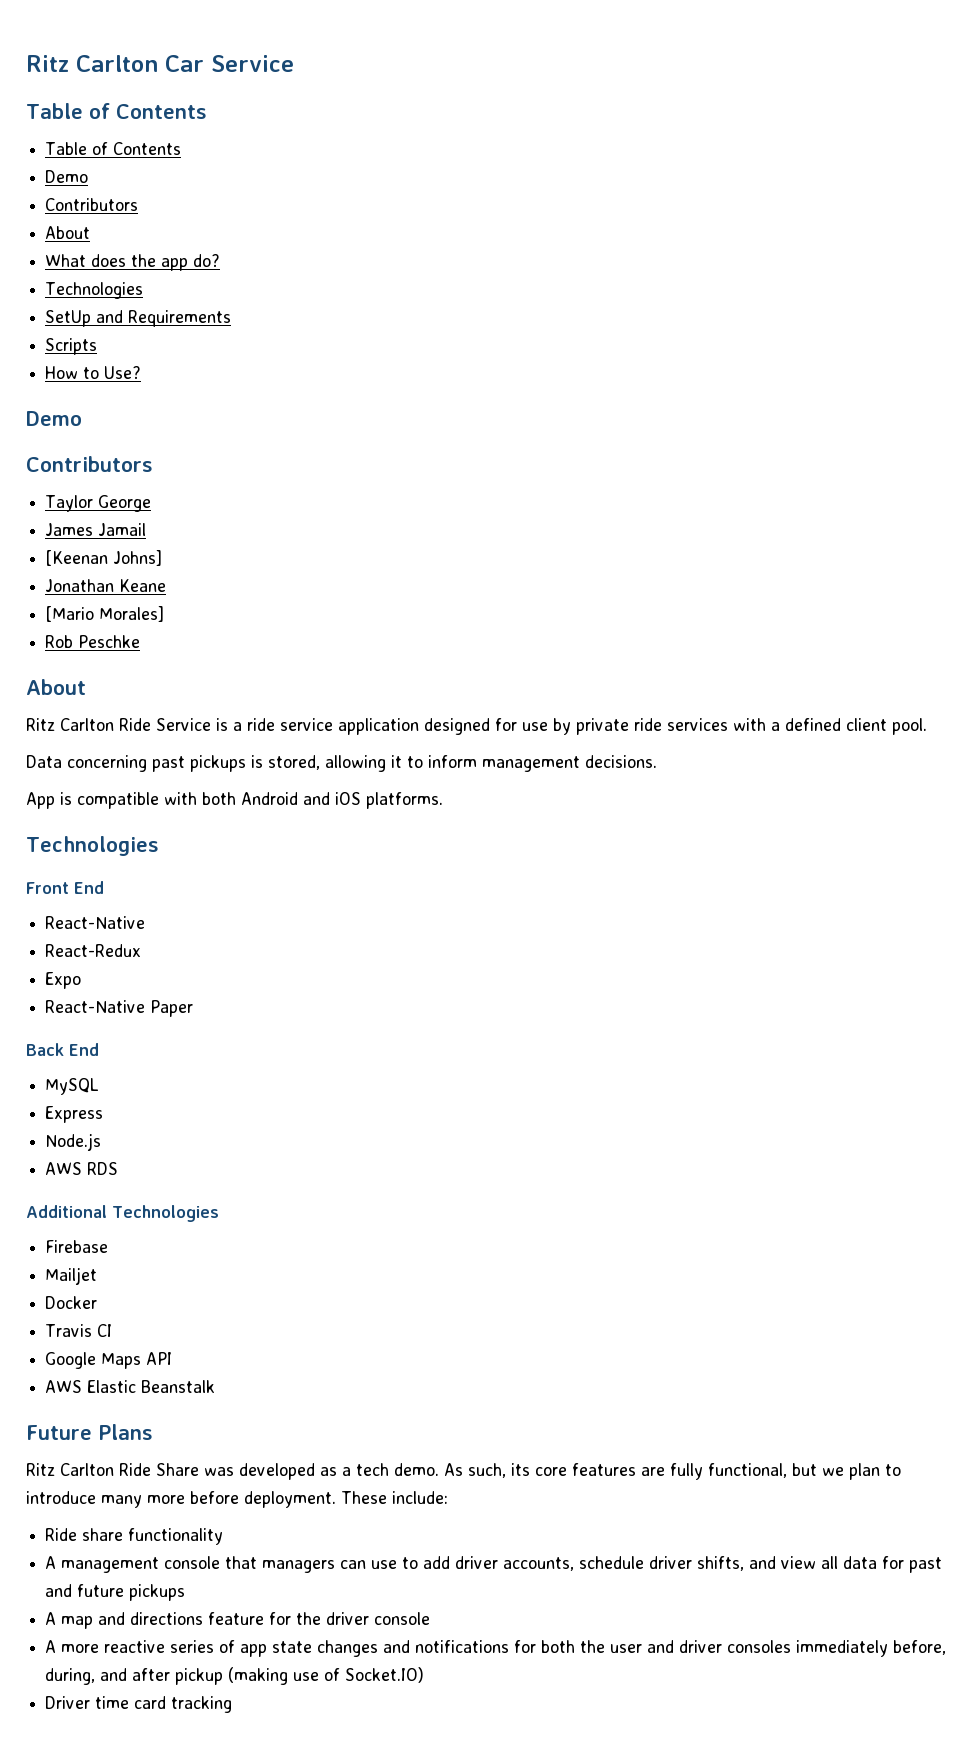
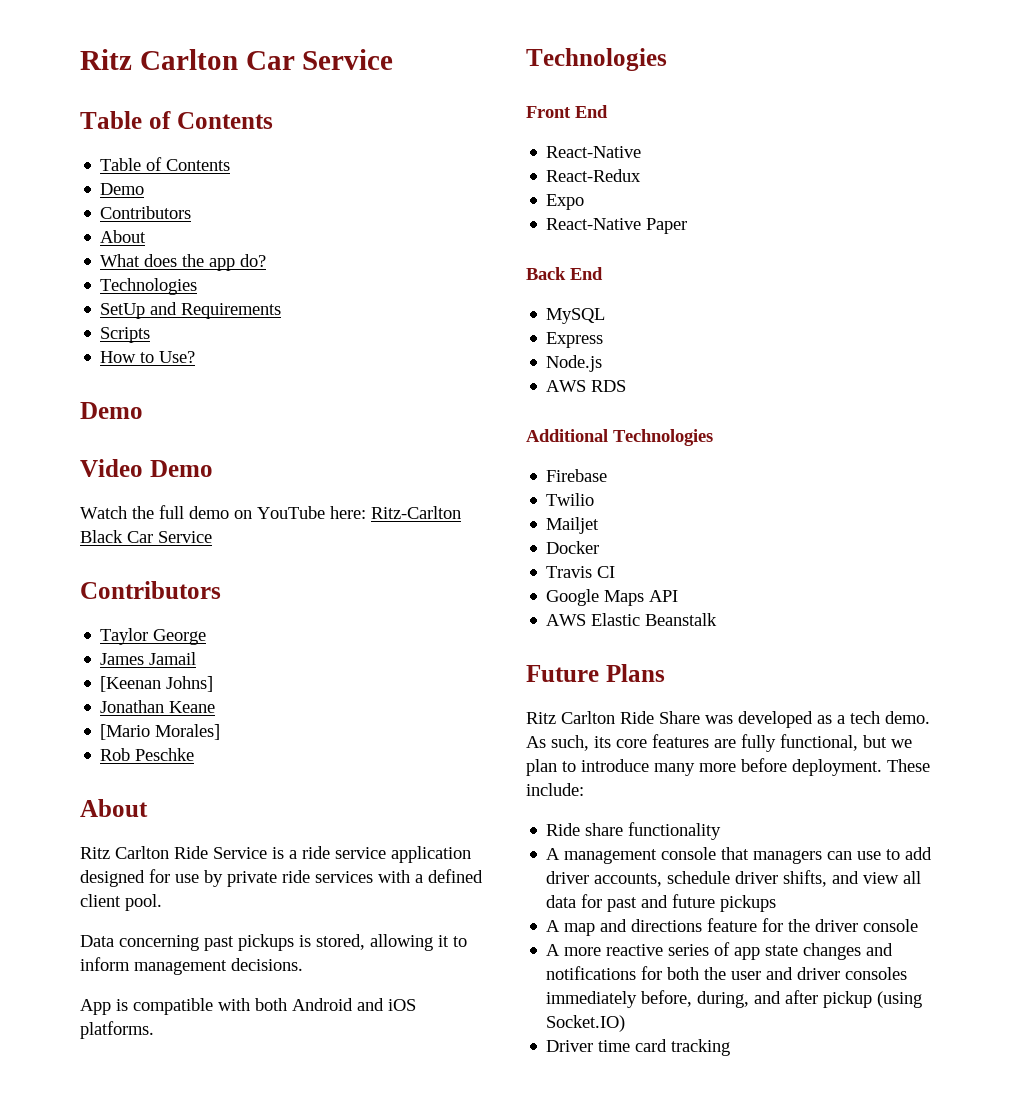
(82, 418) none -> [80,459,213,477] [80,505,461,519] [80,530,212,543] // Video Demo // Watch the full demo on YouTube here: Ritz-Carlton Black Car Service
(109, 1246) none -> [546,493,595,506] // Twilio
[228,1667,341,1685] (making use of -> [877,991,923,1008] (using

